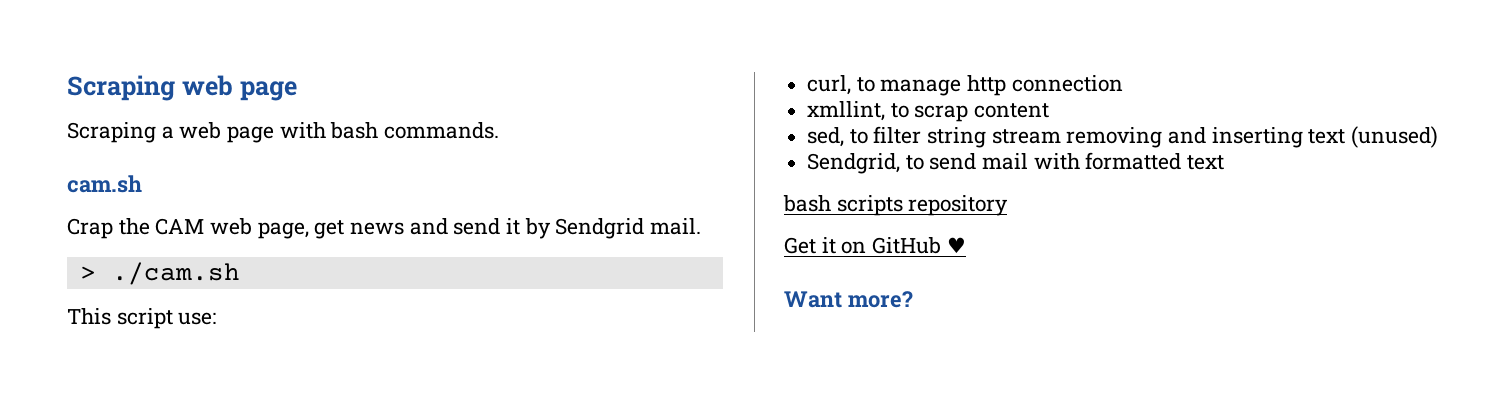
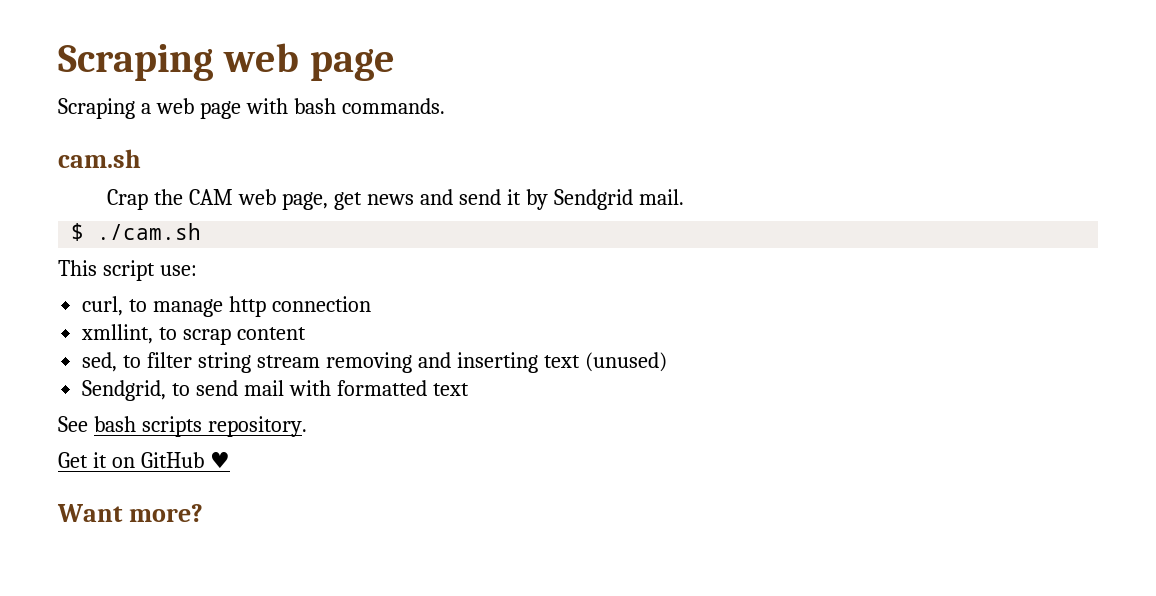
[79,266,96,280] > -> [71,223,85,241] $
(1225, 162) none -> [58,416,88,432] See
[908,195,1009,216] repository -> [207,416,307,437] repository.

